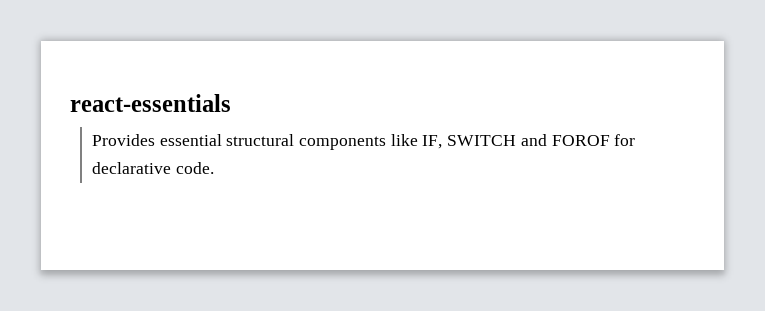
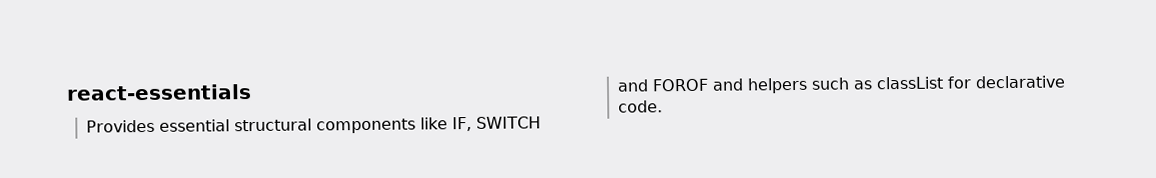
(610, 140) none -> [711,76,944,94] and helpers such as classList

